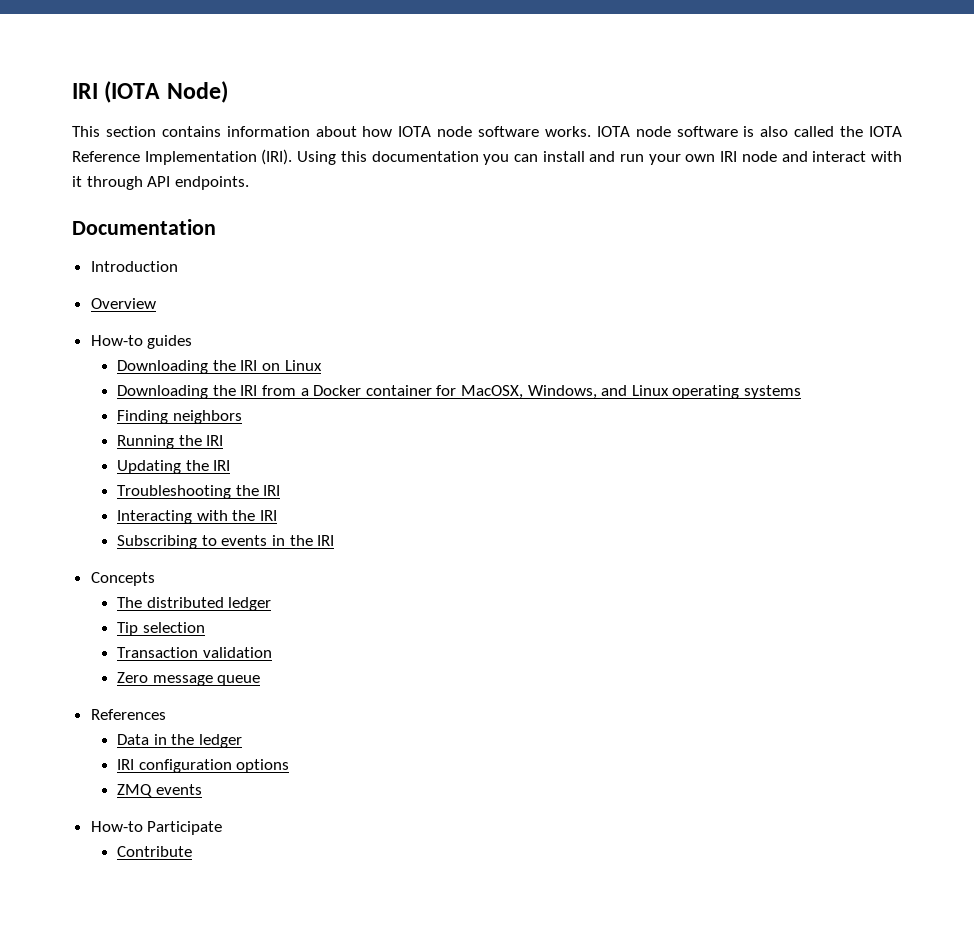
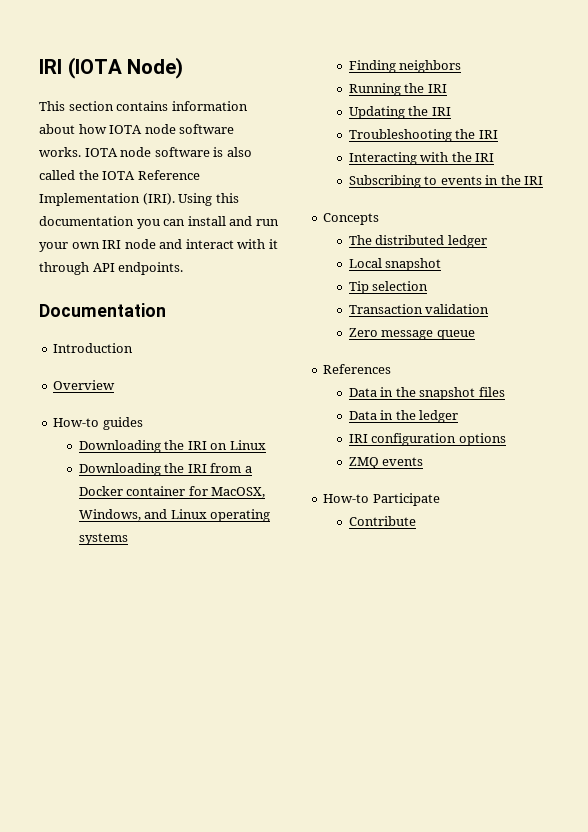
(272, 604) none -> [348,258,442,271] // Local snapshot
(166, 714) none -> [348,387,505,400] // Data in the snapshot files

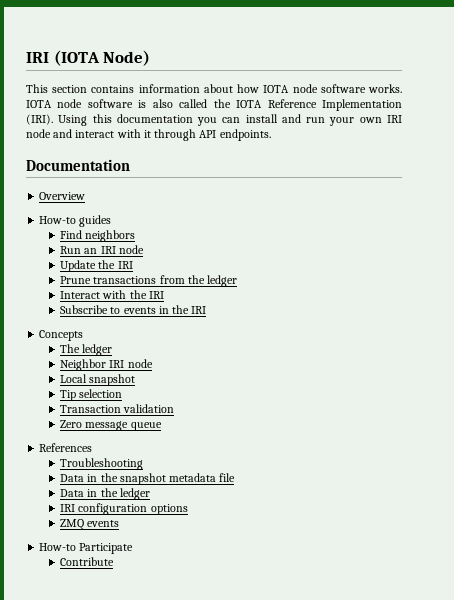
[53,343,134,353] // Introduction -> (130, 165) none
[78,440,266,453] [78,463,252,476] [78,486,266,498] [78,509,271,522] [78,533,128,545] [348,60,462,73] [348,83,447,96] [348,106,451,119] [348,129,498,142] [348,152,417,165] Downloading the IRI on Linux // Downloading the IRI from a Docker container for MacOSX, Windows, and Linux operating systems // Finding neighbors // Running the IRI // Updating the IRI // Troubleshooting the IRI // Interacting -> [60,230,136,242] [60,245,144,254] [60,260,133,272] [60,275,238,287] [60,291,101,299] Find neighbors // Run an IRI node // Update the IRI // Prune transactions from the ledger // Interact
[348,175,421,188] Subscribing -> [60,305,109,314] Subscribe
[375,235,487,248] distributed ledger -> [82,344,113,356] [60,359,153,371] ledger // Neighbor IRI node
(392, 369) none -> [60,458,144,470] // Troubleshooting
[478,387,505,397] files -> [169,473,236,482] metadata file

